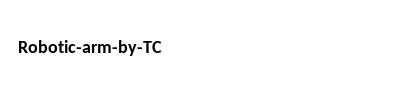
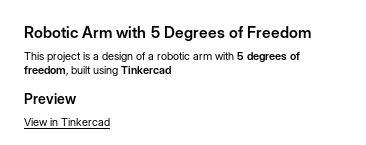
[18,40,162,56] Robotic-arm-by-TC -> [24,26,312,41] [24,52,300,63] [24,66,171,76] [24,93,77,104] [24,118,110,126] Robotic Arm with 5 Degrees of Freedom // This project is a design of a robotic arm with 5 degrees of freedom, built using Tinkercad // Preview // View in Tinkercad

